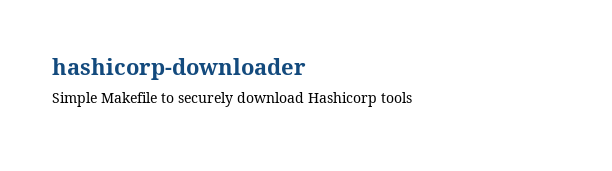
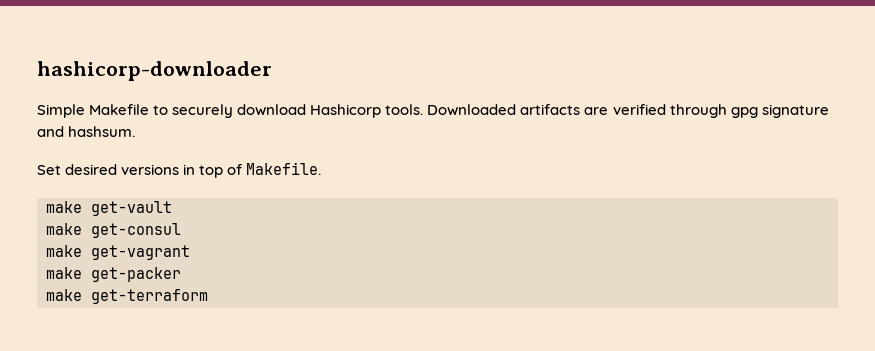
[381,92,412,103] tools -> [385,104,829,118] [37,126,136,137] [37,162,322,178] [46,201,172,216] [46,223,181,238] [46,245,190,260] [46,267,181,282] [46,289,208,304] tools. Downloaded artifacts are verified through gpg signature and hashsum. // Set desired versions in top of Makefile. // make get-vault // make get-consul // make get-vagrant // make get-packer // make get-terraform

